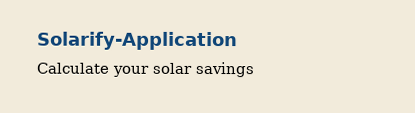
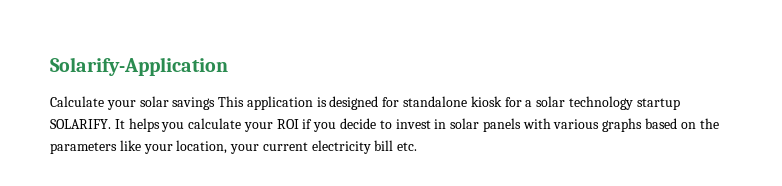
(254, 69) none -> [218,96,680,110] [50,118,719,132] [50,140,418,154] This application is designed for standalone kiosk for a solar technology startup SOLARIFY. It helps you calculate your ROI if you decide to invest in solar panels with various graphs based on the parameters like your location, your current electricity bill etc.

